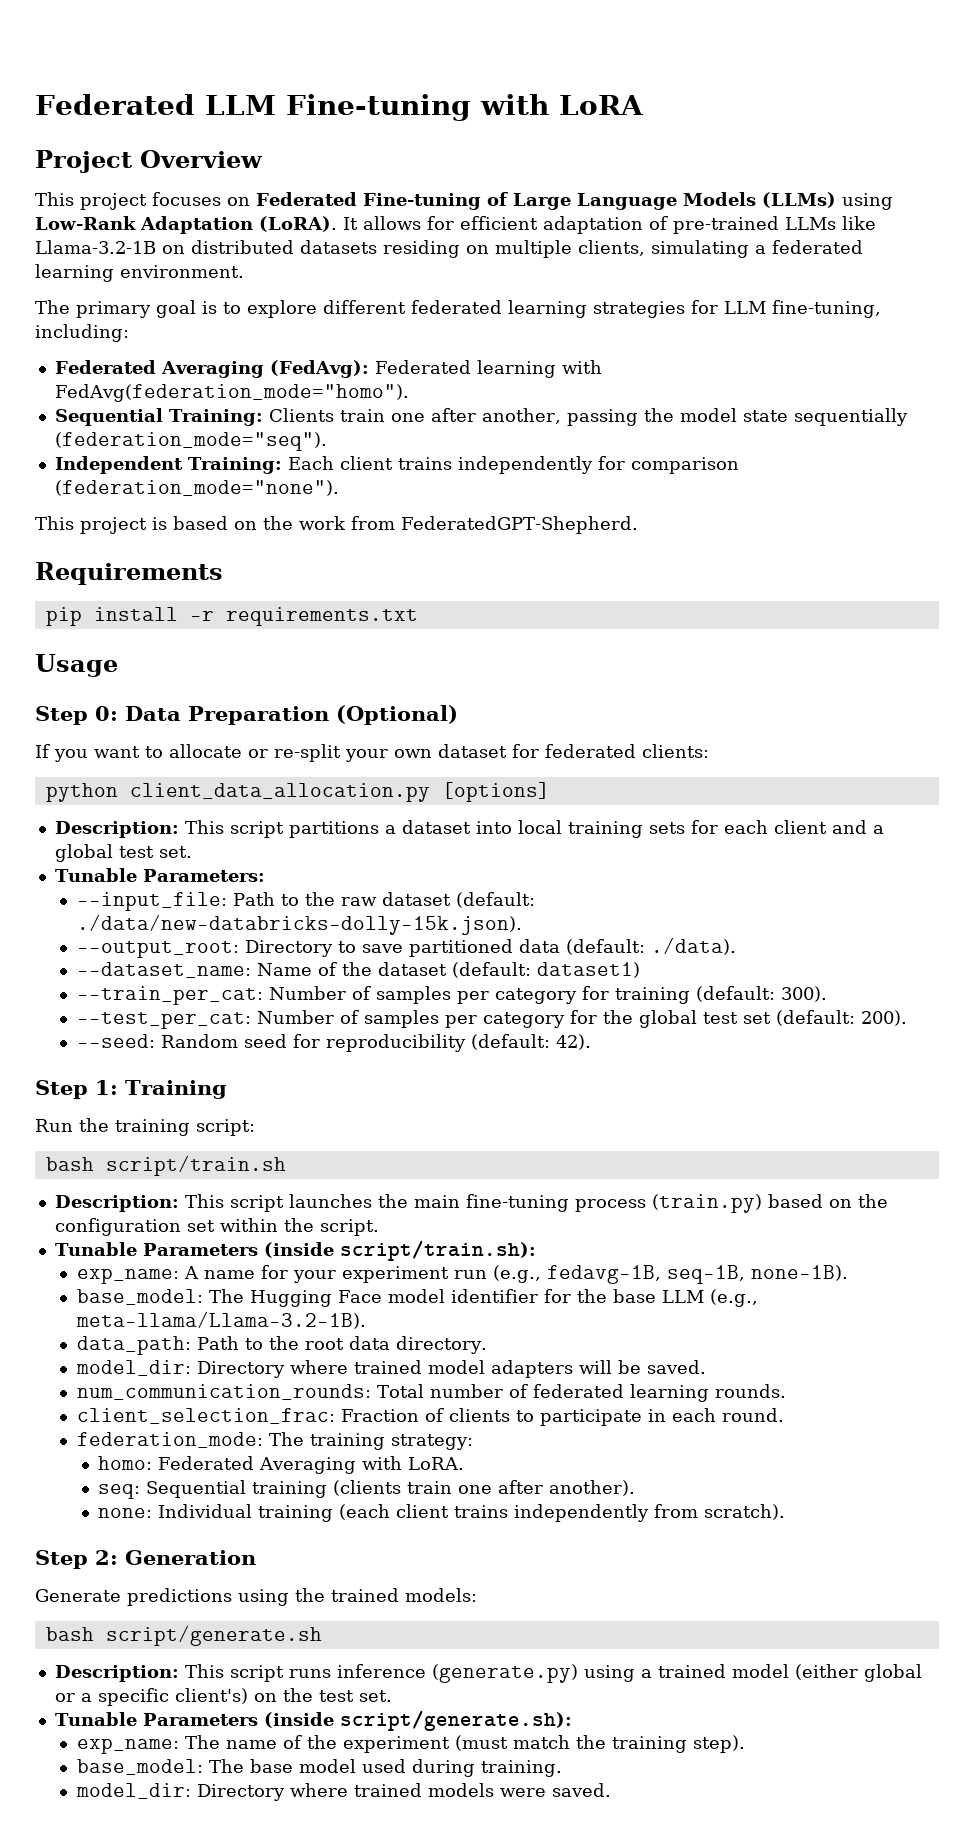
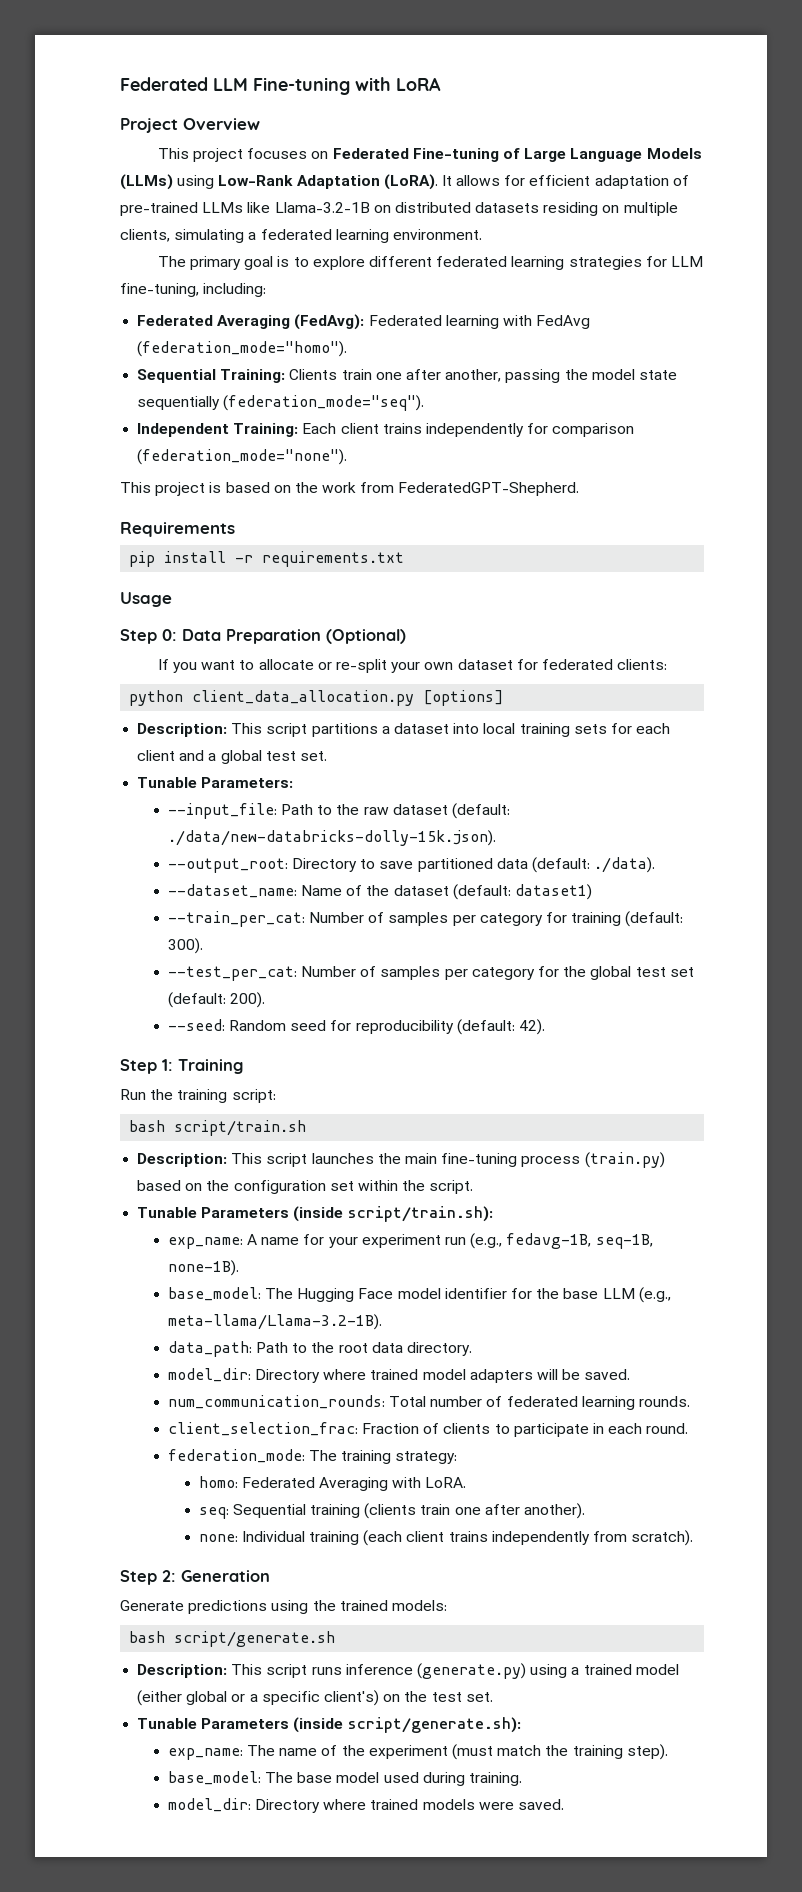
[54,384,409,402] FedAvg(federation_mode="homo"). -> [536,315,591,329] [137,341,348,357] FedAvg (federation_mode="homo").

